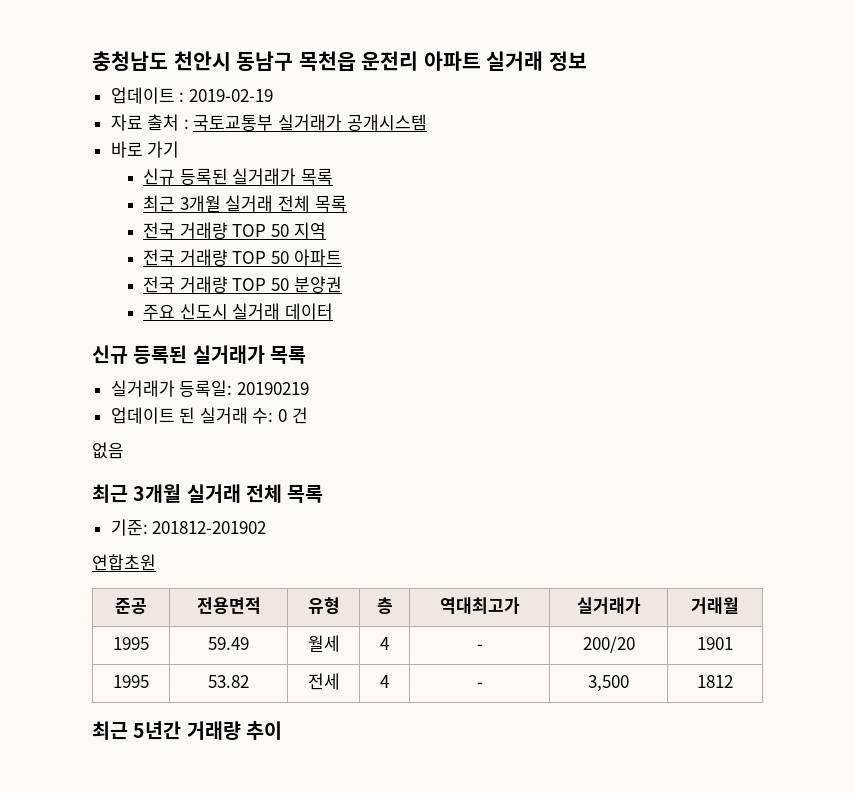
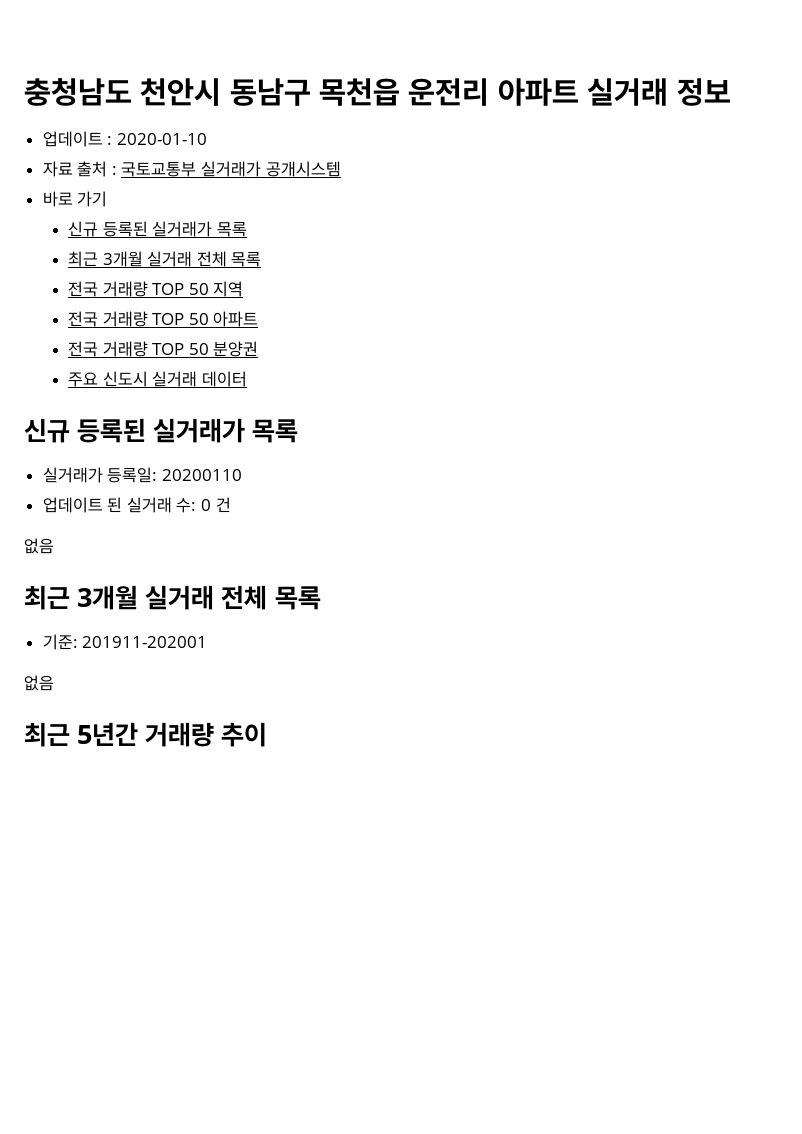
[188,89,273,102] 2019-02-19 -> [116,133,207,145] 2020-01-10
[236,382,309,395] 20190219 -> [161,469,242,481] 20200110
[152,521,267,534] [92,554,156,571] [115,598,147,614] [196,597,261,614] [307,597,340,614] [376,597,393,614] [439,597,520,614] [576,597,641,614] [691,597,739,614] [113,637,149,650] [208,637,249,650] [307,635,340,652] [380,637,389,650] [476,644,483,650] [582,636,635,653] [697,637,733,650] [113,675,149,688] [208,675,249,688] [307,673,340,690] [380,675,389,688] [476,682,483,688] [588,675,629,692] [697,675,733,688] 201812-201902 // 연합초원 // 준공 | 전용면적 | 유형 | 층 | 역대최고가 | 실거래가 | 거래월 // 1995 | 59.49 | 월세 | 4 | - | 200/20 | 1901 // 1995 | 53.82 | 전세 | 4 | - | 3,500 | 1812 -> [82,636,208,648] [24,675,54,691] 201911-202001 // 없음

